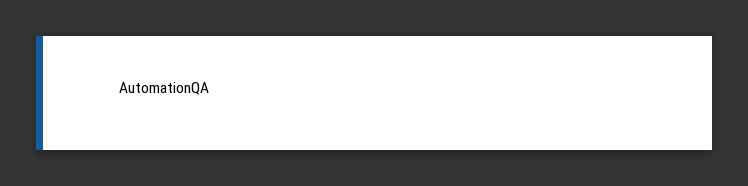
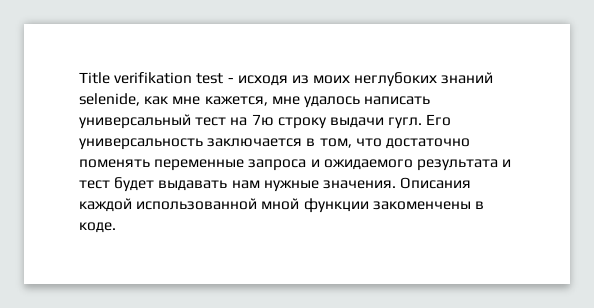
[119,82,209,95] AutomationQA -> [79,72,494,87] [79,93,431,108] [79,114,452,129] [79,138,470,150] [79,159,512,171] [79,177,472,192] [79,198,484,213] [79,222,116,233] Title verifikation test - исходя из моих неглубоких знаний selenide, как мне кажется, мне удалось написать универсальный тест на 7ю строку выдачи гугл. Его универсальность заключается в том, что достаточно поменять переменные запроса и ожидаемого результата и тест будет выдавать нам нужные значения. Описания каждой использованной мной функции закоменчены в коде.

